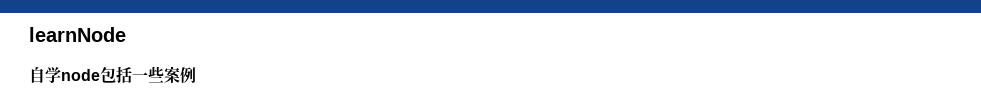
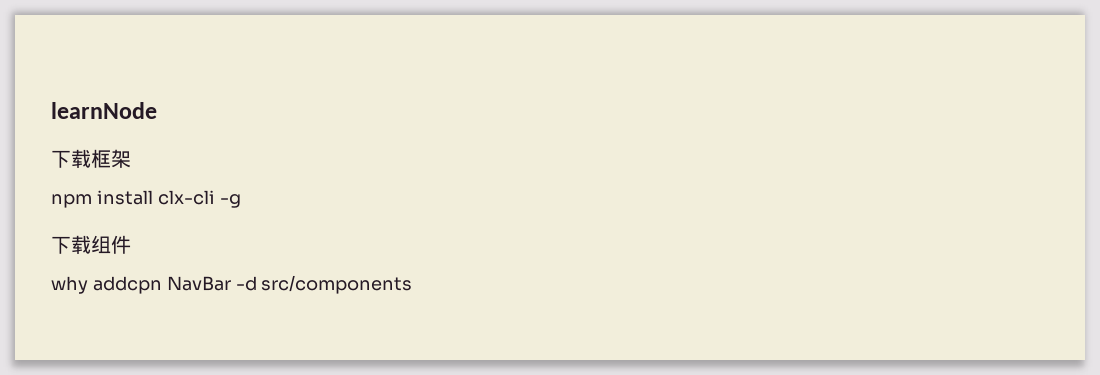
[29,66,196,83] 自学node包括一些案例 -> [51,149,131,168] [51,190,241,208] [51,235,131,254] [51,275,413,294] 下载框架 // npm install clx-cli -g // 下载组件 // why addcpn NavBar -d src/components

